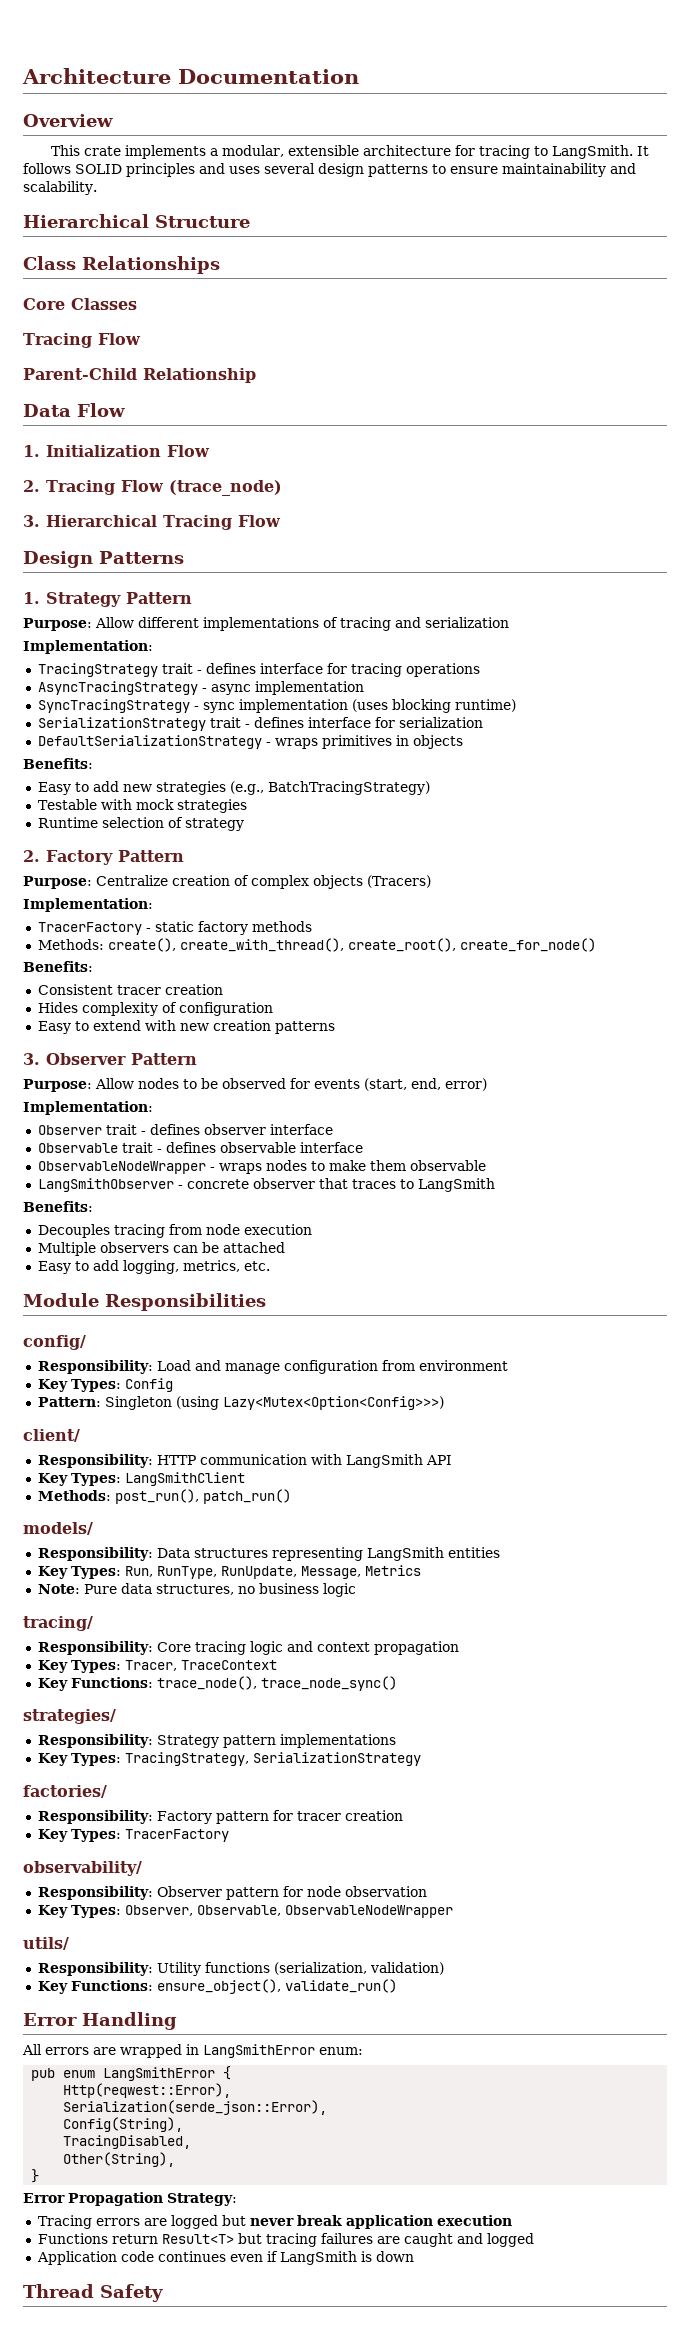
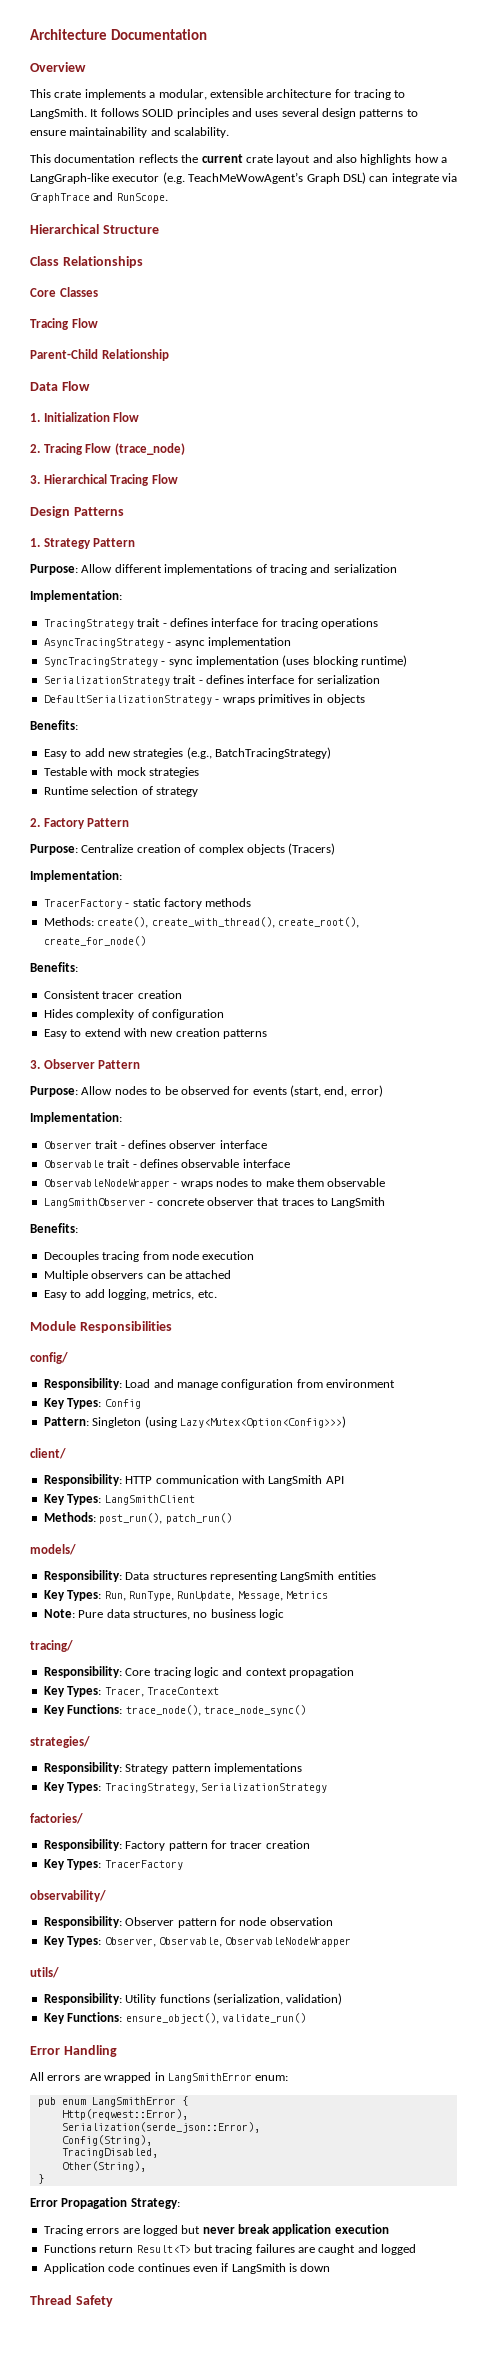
(97, 188) none -> [30,154,448,165] [30,172,457,184] [30,192,168,203] // This documentation reflects the current crate layout and also highlights how a LangGraph-like executor (e.g. TeachMeWowAgent’s Graph DSL) can integrate via GraphTrace and RunScope.

